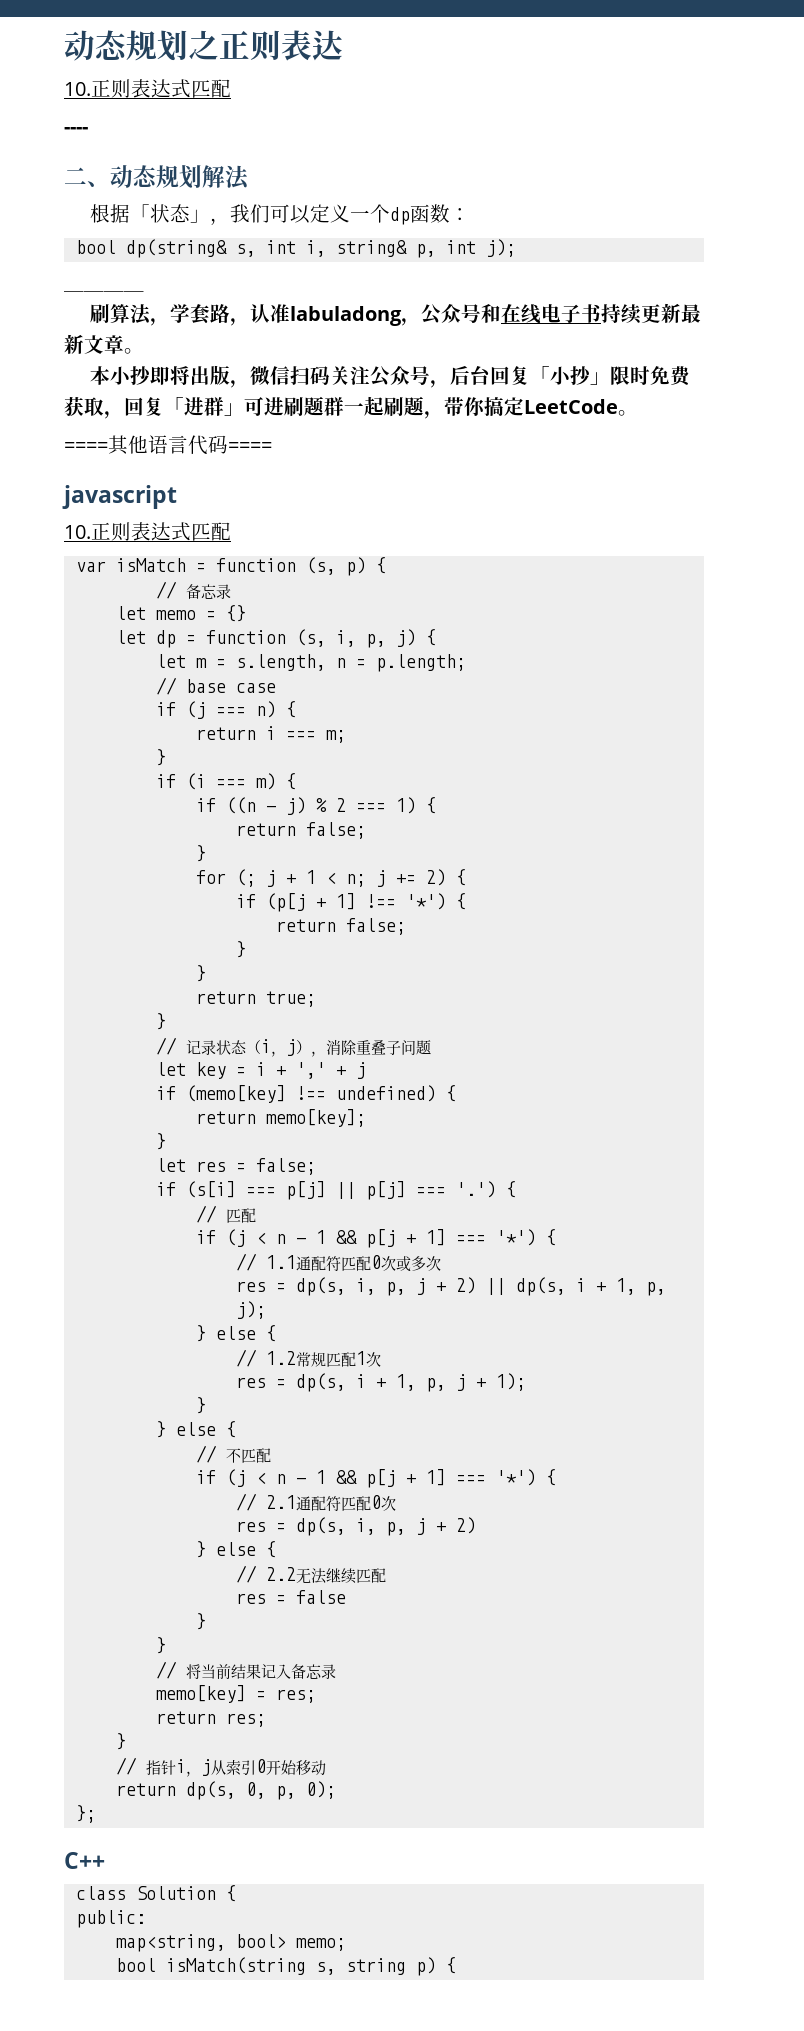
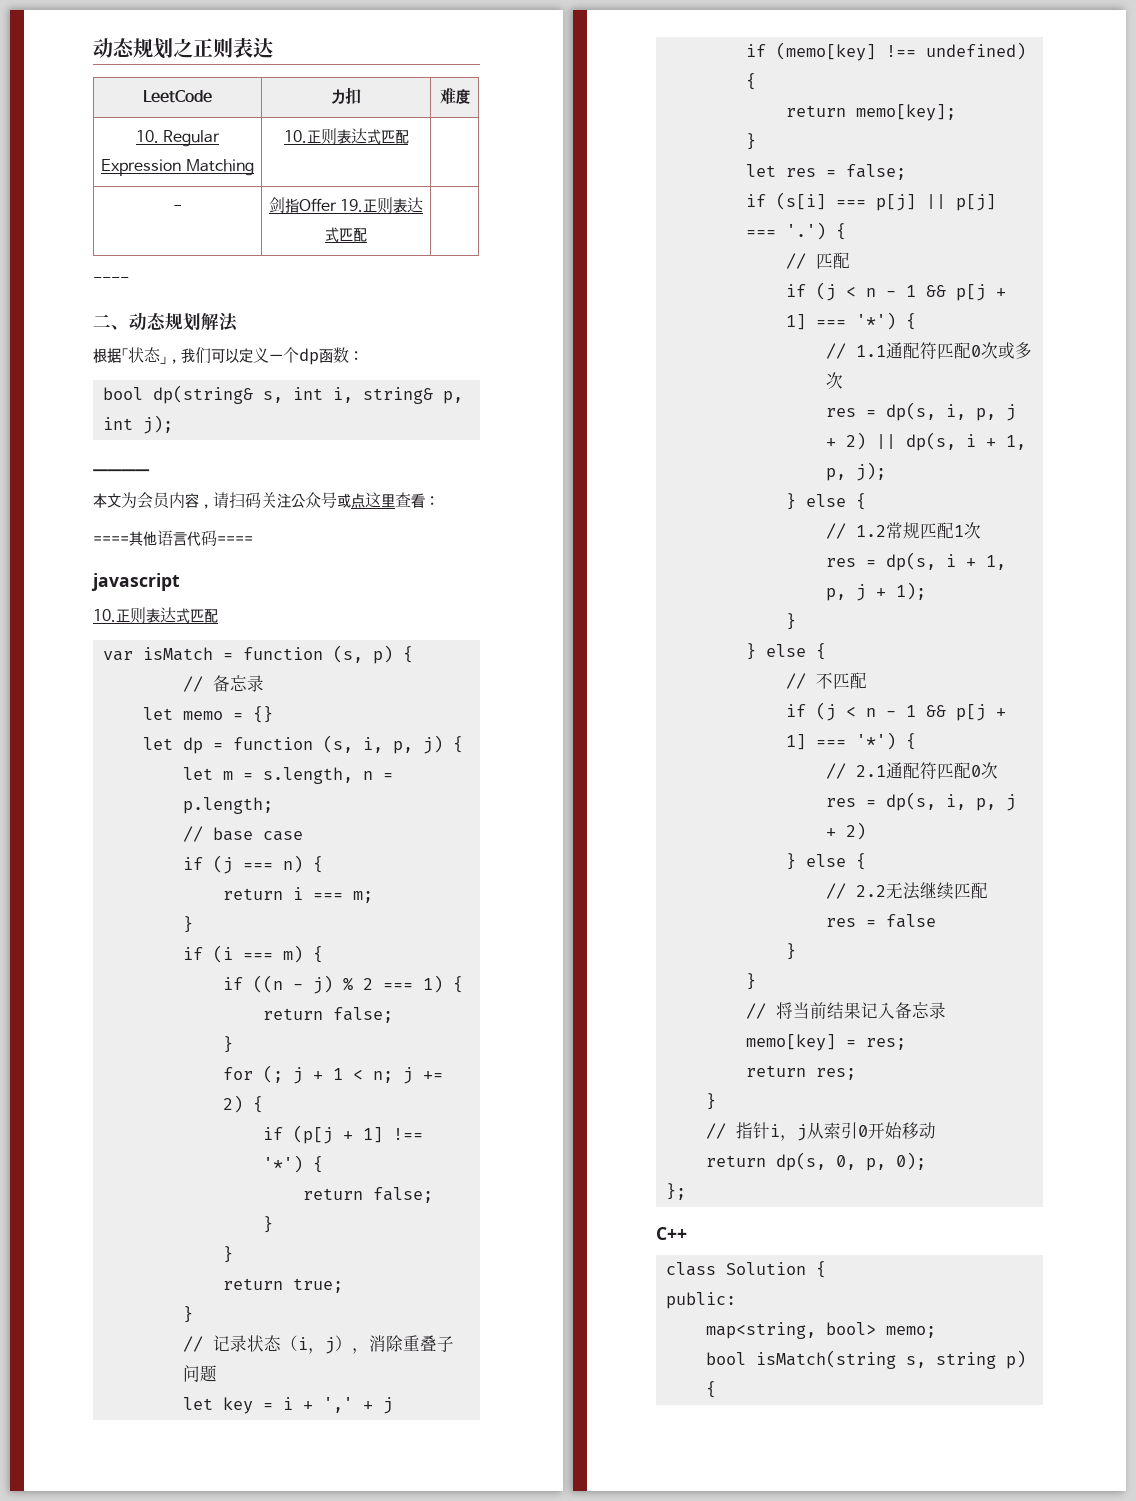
[64,79,231,98] // 10.正则表达式匹配 -> [143,90,212,103] [331,87,361,104] [439,88,470,104] [135,130,221,147] [101,159,254,176] [283,128,409,145] [173,205,182,211] [268,197,424,214] [325,227,367,243] // LeetCode | 力扣 | 难度 // 10. Regular Expression Matching | 10.正则表达式匹配 | // - | 剑指Offer 19.正则表达式匹配 |
[90,303,702,326] [64,334,144,354] [90,365,692,388] [64,396,638,419] 刷算法，学套路，认准labuladong，公众号和在线电子书持续更新最新文章。 // 本小抄即将出版，微信扫码关注公众号，后台回复「小抄」限时免费获取，回复「进群」可进刷题群一起刷题，带你搞定LeetCode。 -> [93,492,439,509] 本文为会员内容，请扫码关注公众号或点这里查看：

